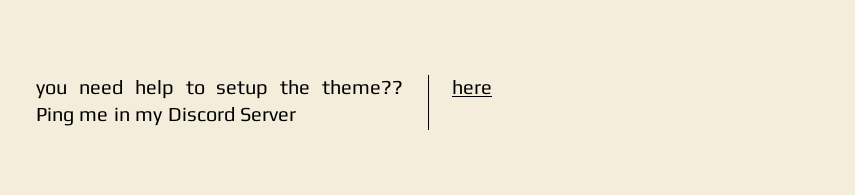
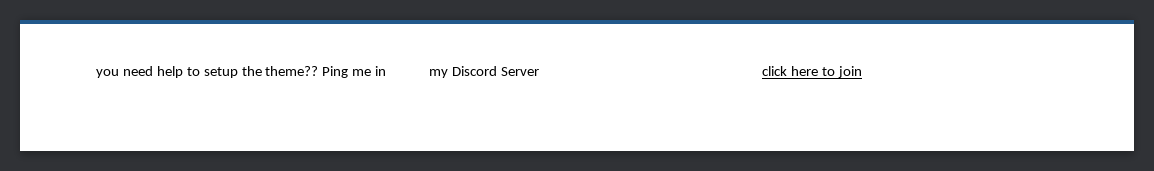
[452,80,492,95] here -> [762,66,862,78] click here to join

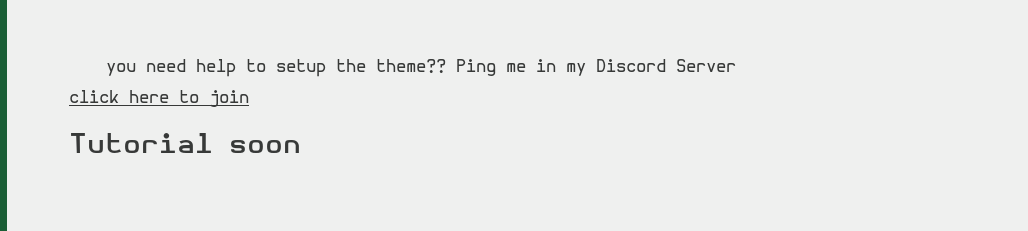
(862, 72) none -> [69,133,301,153] // Tutorial soon

